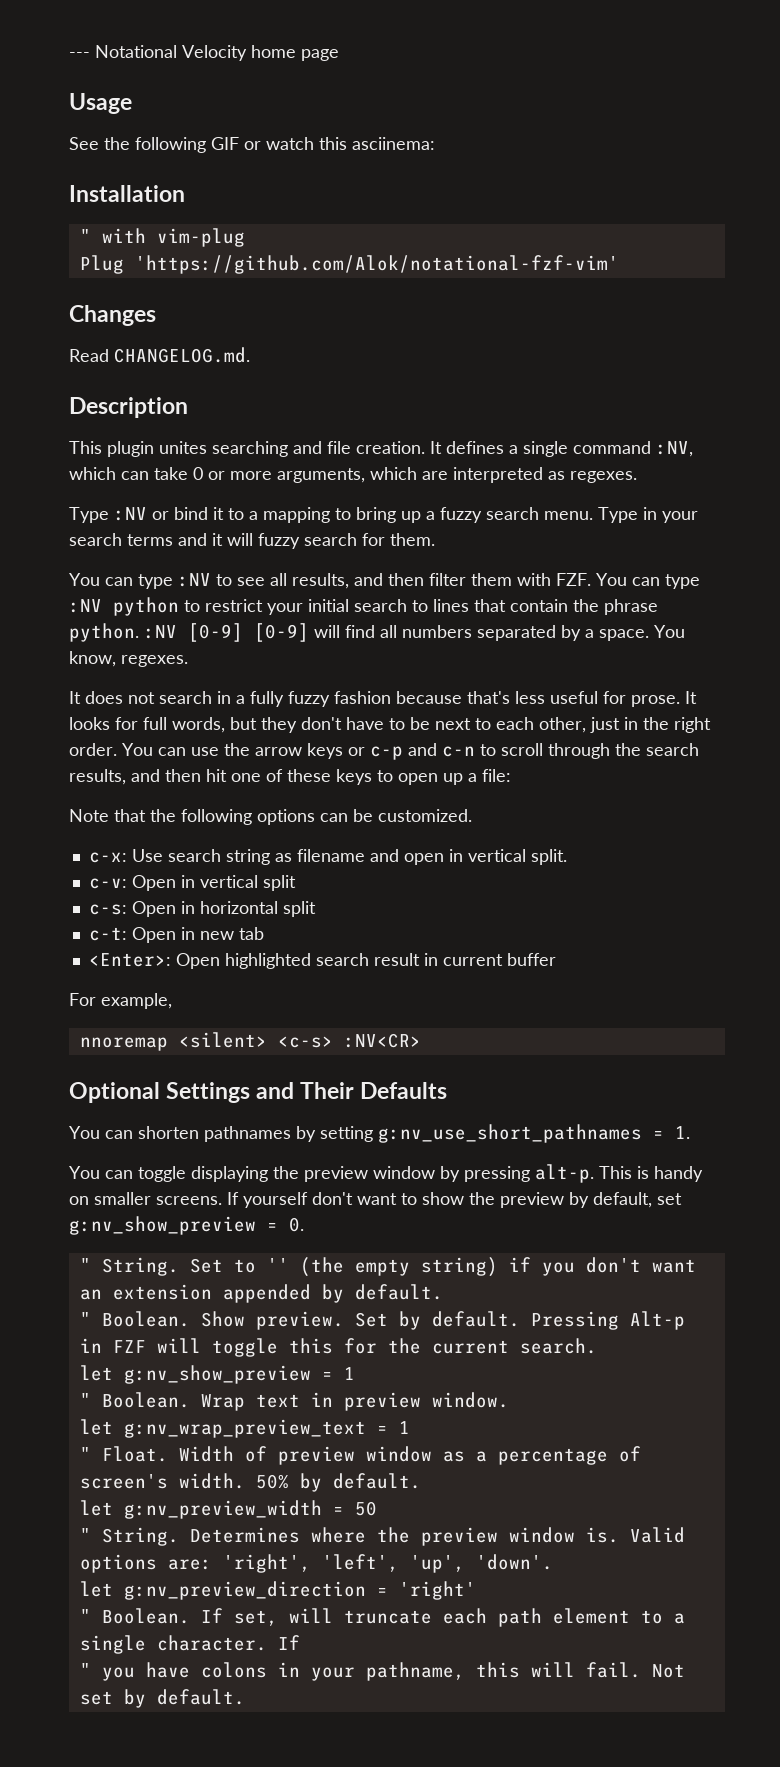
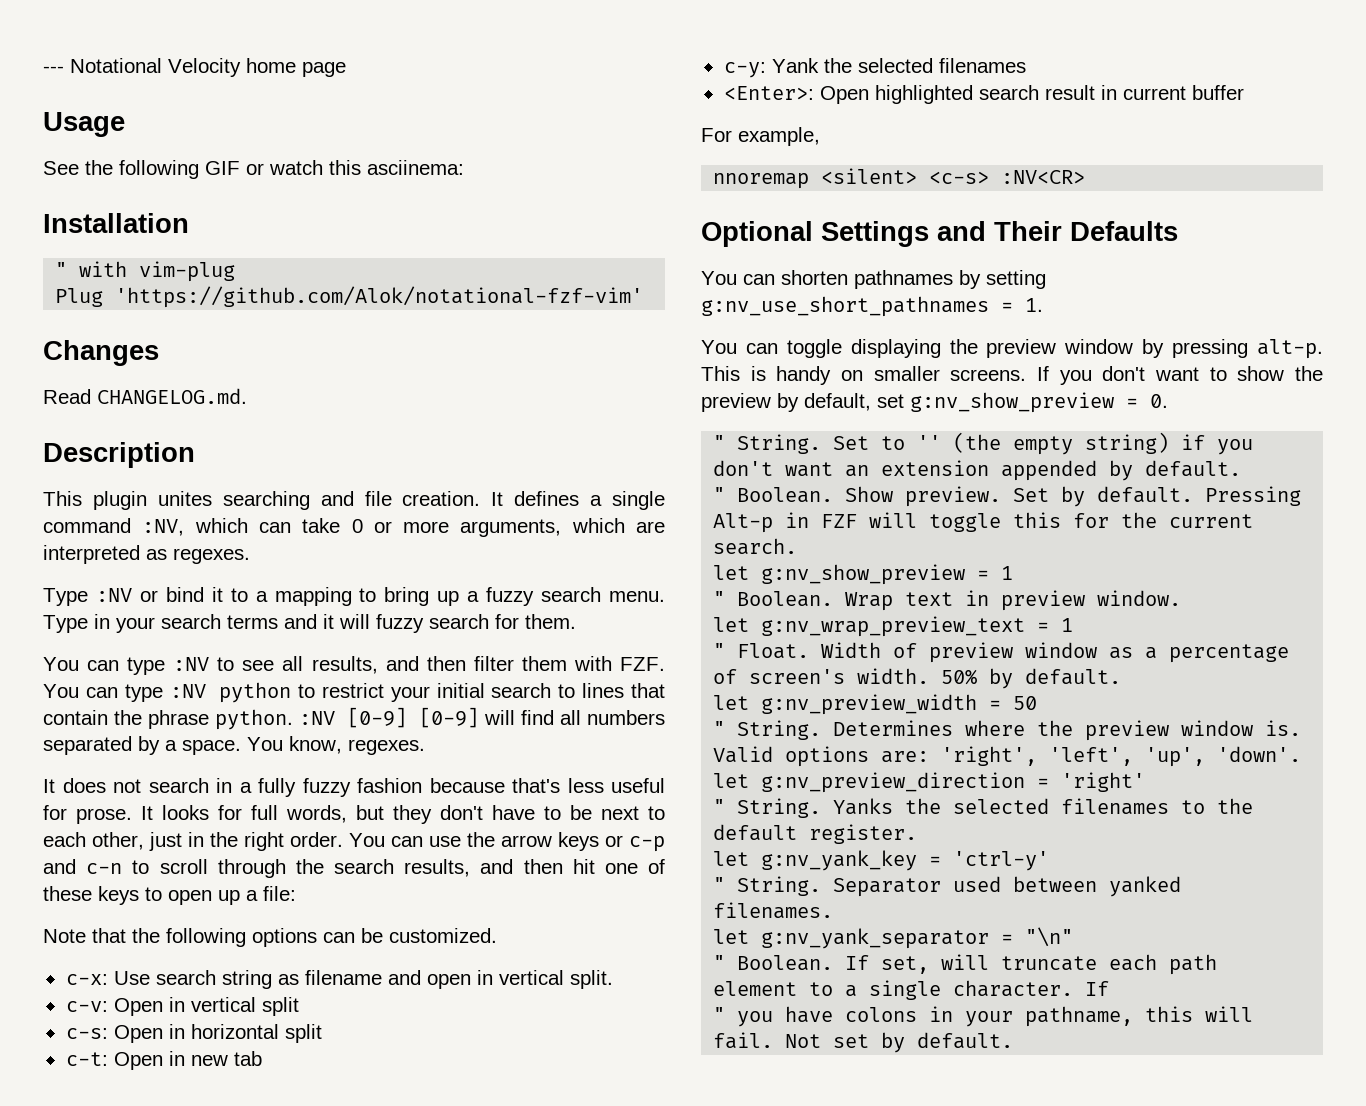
(264, 933) none -> [723,58,1026,78] // c-y: Yank the selected filenames
[243,1192,308,1208] yourself -> [1059,370,1092,385] you
(476, 1590) none -> [713,798,1254,818] [713,824,918,844] [713,850,1050,871] [713,876,1182,897] [713,902,834,919] [713,927,1074,949] // " String. Yanks the selected filenames to the default register. // let g:nv_yank_key = 'ctrl-y' // " String. Separator used between yanked filenames. // let g:nv_yank_separator = "\n"

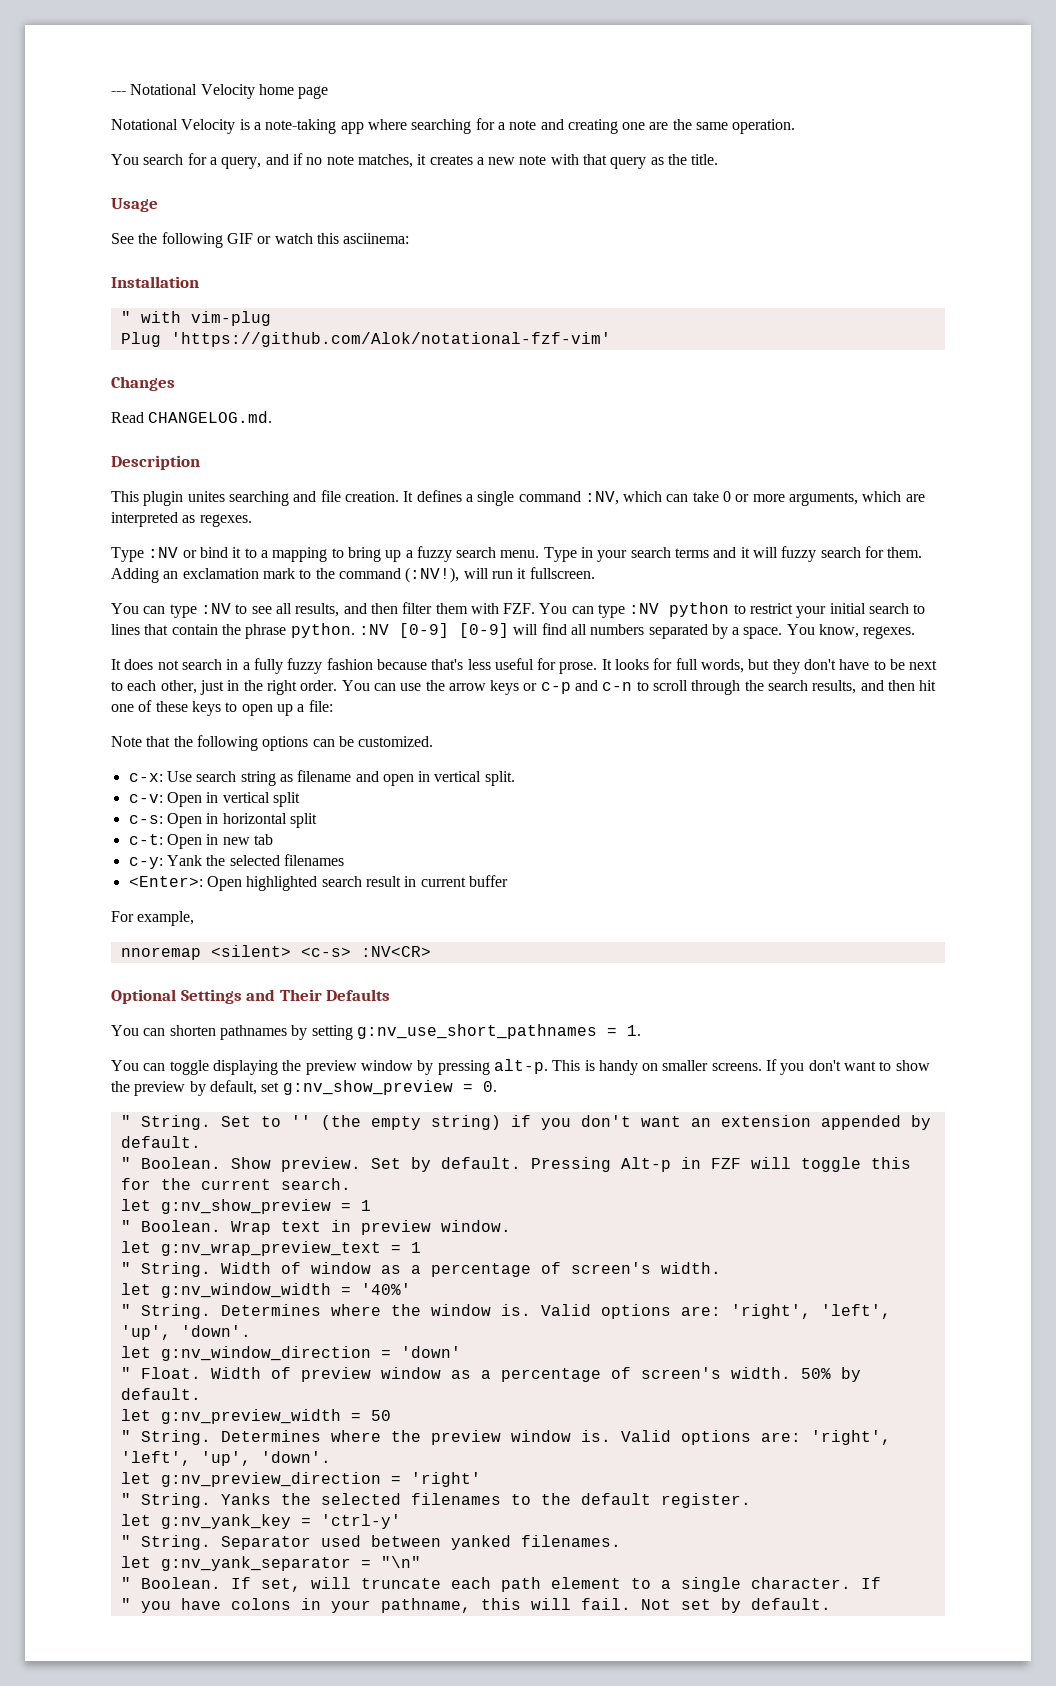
(346, 69) none -> [111,118,796,134] [111,153,719,169] // Notational Velocity is a note-taking app where searching for a note and creating one are the same operation. // You search for a query, and if no note matches, it creates a new note with that query as the title.
(576, 621) none -> [111,567,595,583] Adding an exclamation mark to the command (:NV!), will run it fullscreen.
(1074, 625) none -> [120,1262,721,1277] [120,1283,411,1298] [120,1304,891,1319] [120,1325,251,1340] [120,1346,461,1361] // " String. Width of window as a percentage of screen's width. // let g:nv_window_width = '40%' // " String. Determines where the window is. Valid options are: 'right', 'left', 'up', 'down'. // let g:nv_window_direction = 'down'

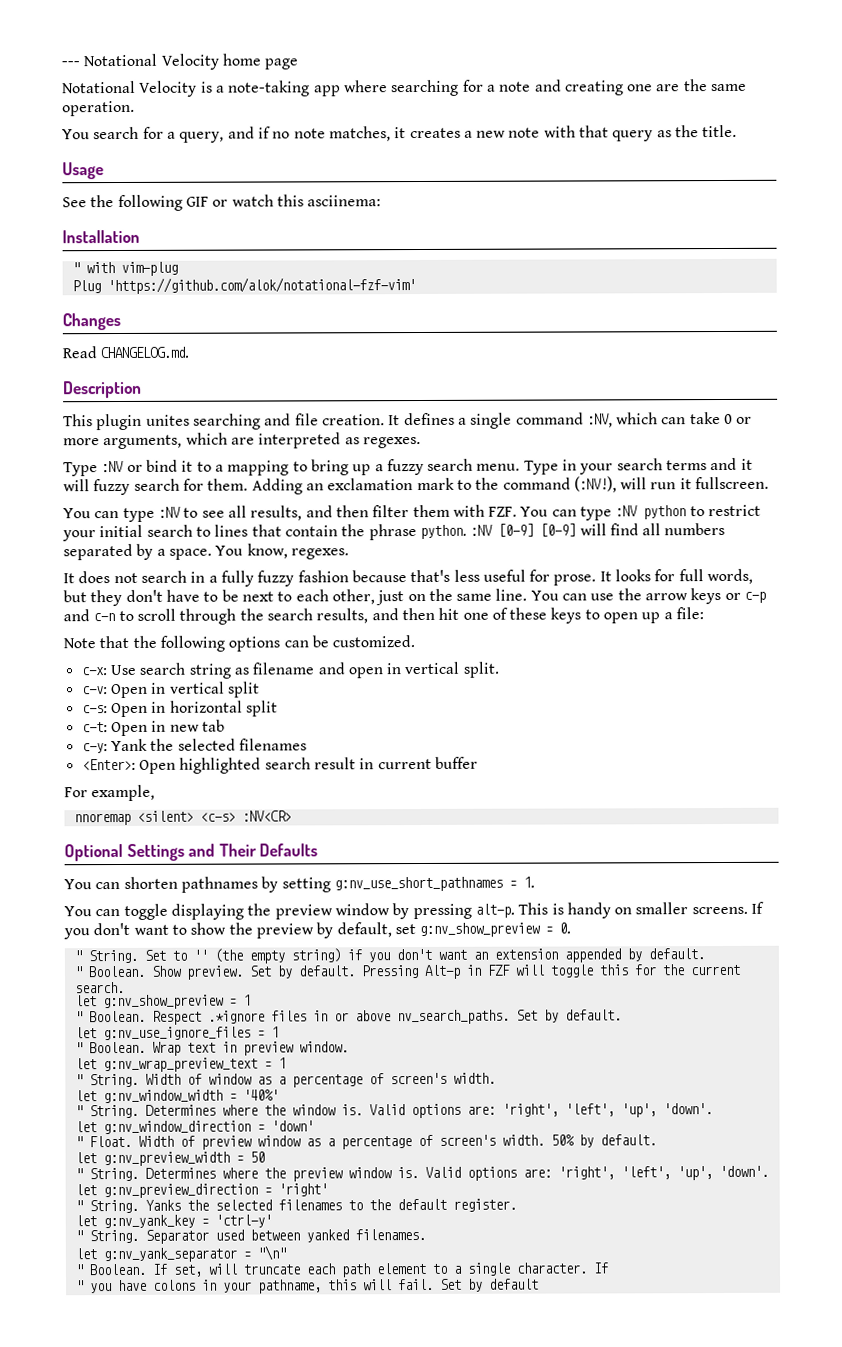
[170,332,611,347] 'https://github.com/Alok/notational-fzf-vim' -> [106,277,416,295] 'https://github.com/alok/notational-fzf-vim'
[227,680,338,695] in the right order. -> [407,588,528,602] on the same line.
(371, 1205) none -> [74,1009,622,1025] [74,1026,279,1041] // " Boolean. Respect .*ignore files in or above nv_search_paths. Set by default. // let g:nv_use_ignore_files = 1
[640,1598,831,1613] Not set by default. -> [439,1278,539,1292] Set by default

